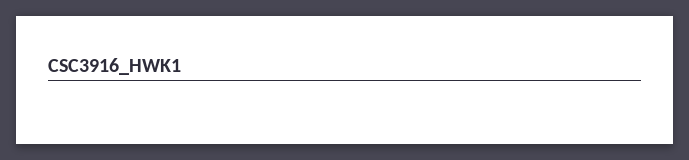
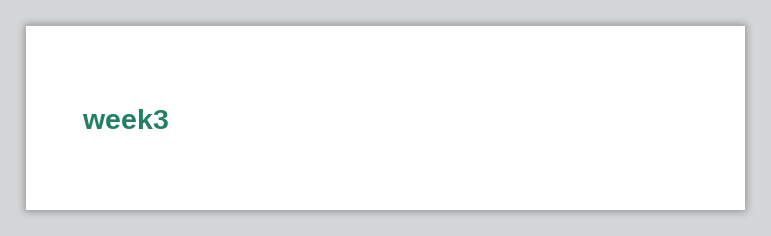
[48,58,181,75] CSC3916_HWK1 -> [82,109,169,129] week3

